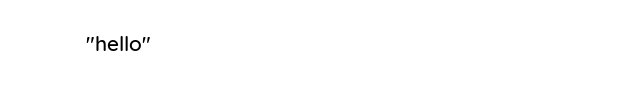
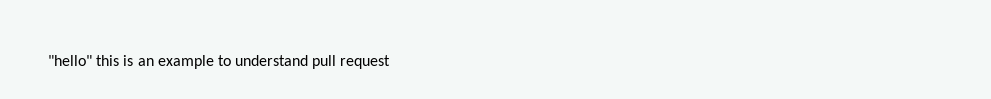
(151, 43) none -> [96,55,391,69] this is an example to understand pull request

